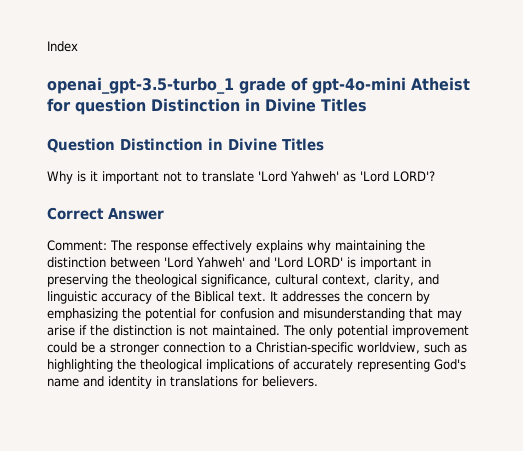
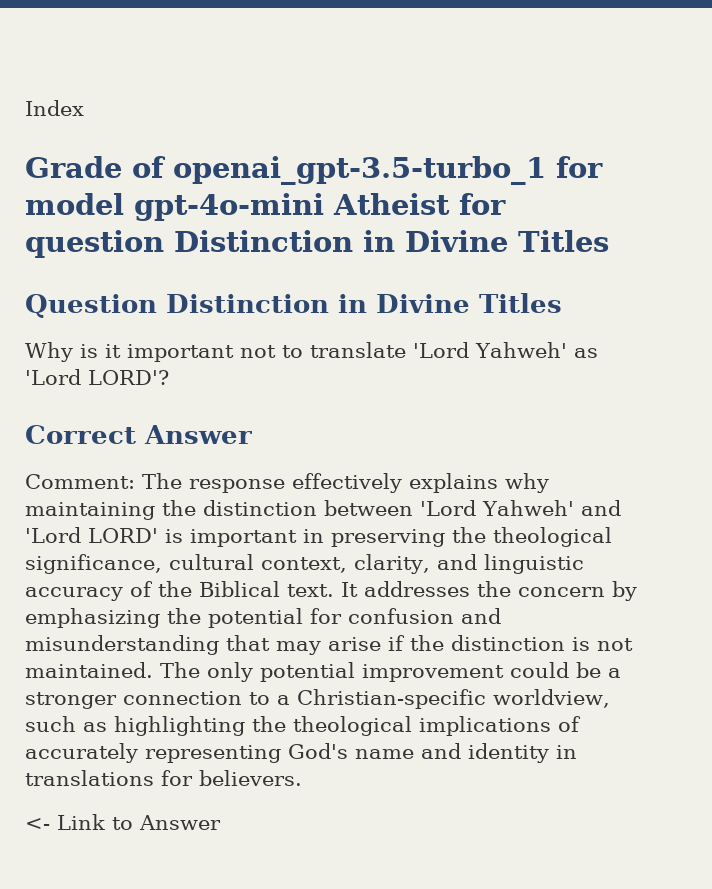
[47,77,308,94] openai_gpt-3.5-turbo_1 grade of -> [25,156,603,185] [25,193,124,215] Grade of openai_gpt-3.5-turbo_1 for model
(318, 381) none -> [25,814,221,830] // <- Link to Answer

